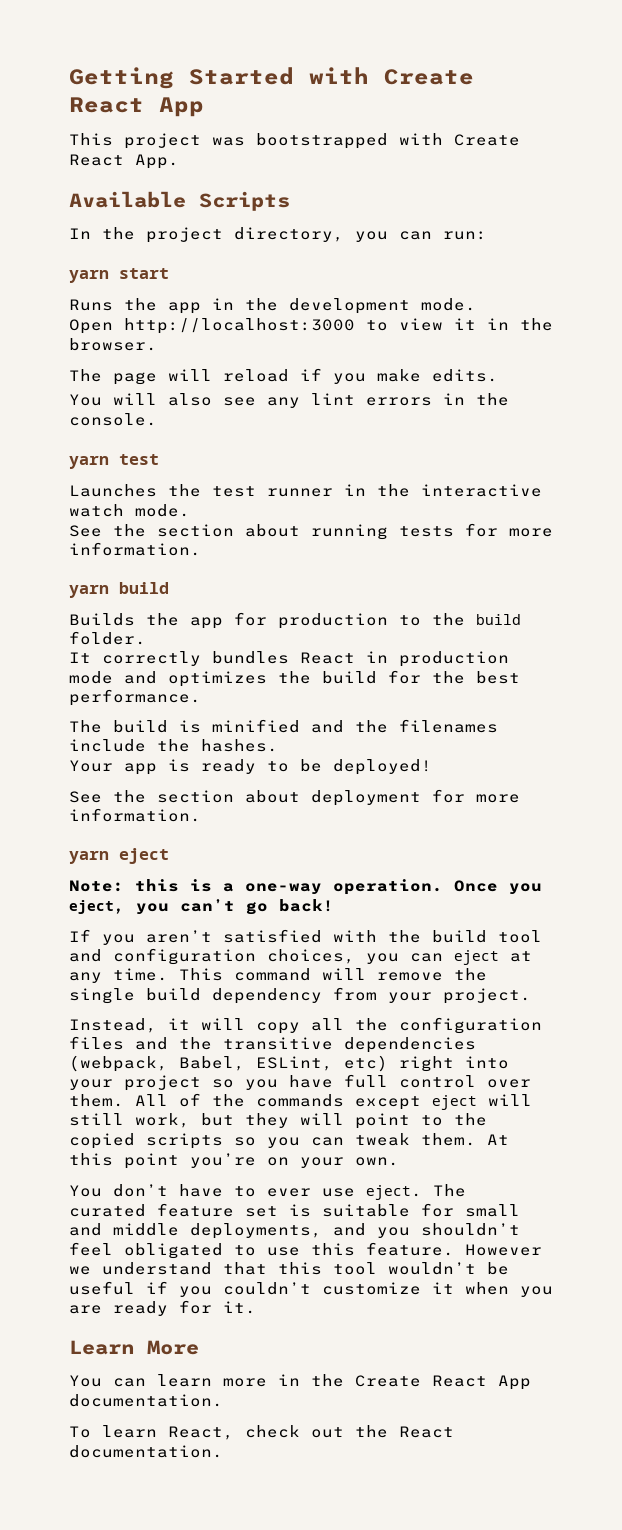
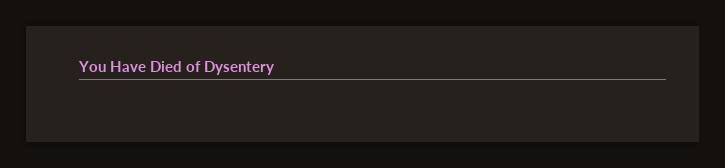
[69,67,474,89] [69,97,204,117] [69,133,520,149] [69,154,179,169] [69,191,290,211] [69,227,487,243] [69,268,169,283] [69,298,476,314] [69,318,553,334] [69,338,157,351] [69,368,498,385] [69,393,509,408] [69,413,157,426] [69,454,159,469] [69,484,542,497] [69,504,190,517] [69,523,553,540] [69,542,201,556] [69,582,169,598] [69,612,521,629] [69,631,146,645] [69,651,509,667] [69,670,520,687] [69,689,201,706] [69,719,498,733] [69,739,278,752] [69,759,432,775] [69,789,520,806] [69,808,201,822] [69,848,169,864] [69,879,542,895] [69,899,334,915] [69,929,542,945] [69,948,532,965] [69,968,487,983] [69,987,531,1004] [69,1017,542,1034] [69,1036,476,1053] [69,1055,509,1072] [69,1074,531,1091] [69,1093,532,1110] [69,1113,487,1129] [69,1133,509,1149] [69,1153,399,1169] [69,1184,466,1200] [69,1203,520,1217] [69,1223,520,1239] [69,1242,542,1259] [69,1262,509,1275] [69,1281,553,1297] [69,1300,256,1316] [69,1340,199,1355] [69,1374,531,1390] [69,1394,223,1407] [69,1425,454,1440] [69,1445,223,1458] Getting Started with Create React App // This project was bootstrapped with Create React App. // Available Scripts // In the project directory, you can run: // yarn start // Runs the app in the development mode. // Open http://localhost:3000 to view it in the browser. // The page will reload if you make edits. // You will also see any lint errors in the console. // yarn test // Launches the test runner in the interactive watch mode. // See the section about running tests for more information. // yarn build // Builds the app for production to the build folder. // It correctly bundles React in production mode and optimizes the build for the best performance. // The build is minified and the filenames include the hashes. // Your app is ready to be deployed! // See the section about deployment for more information. // yarn eject // Note: this is a one-way operation. Once you eject, you can’t go back! // If you aren’t satisfied with the build tool and configuration choices, you can eject at any time. This command will remove the single build dependency from your project. // Instead, it will copy all the configuration files and the transitive dependencies (webpack, Babel, ESLint, etc) right into your project so you have full control over them. All of the commands except eject will still work, but they will point to the copied scripts so you can tweak them. At this point you’re on your own. // You don’t have to ever use eject. The curated feature set is suitable for small and middle deployments, and you shouldn’t feel obligated to use this feature. However we understand that this tool wouldn’t be useful if you couldn’t customize it when you are ready for it. // Learn More // You can learn more in the Create React App documentation. // To learn React, check out the React documentation. -> [78,61,275,75] You Have Died of Dysentery

